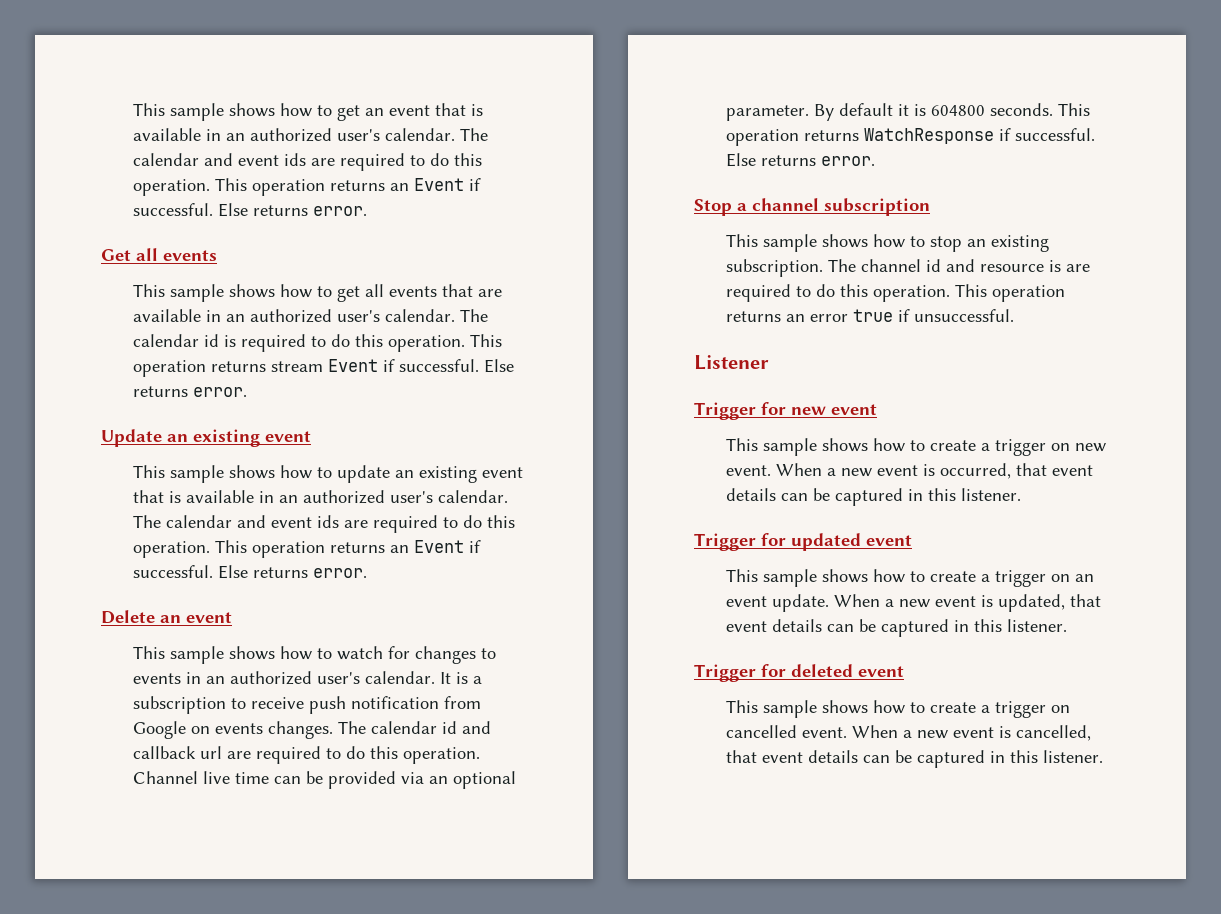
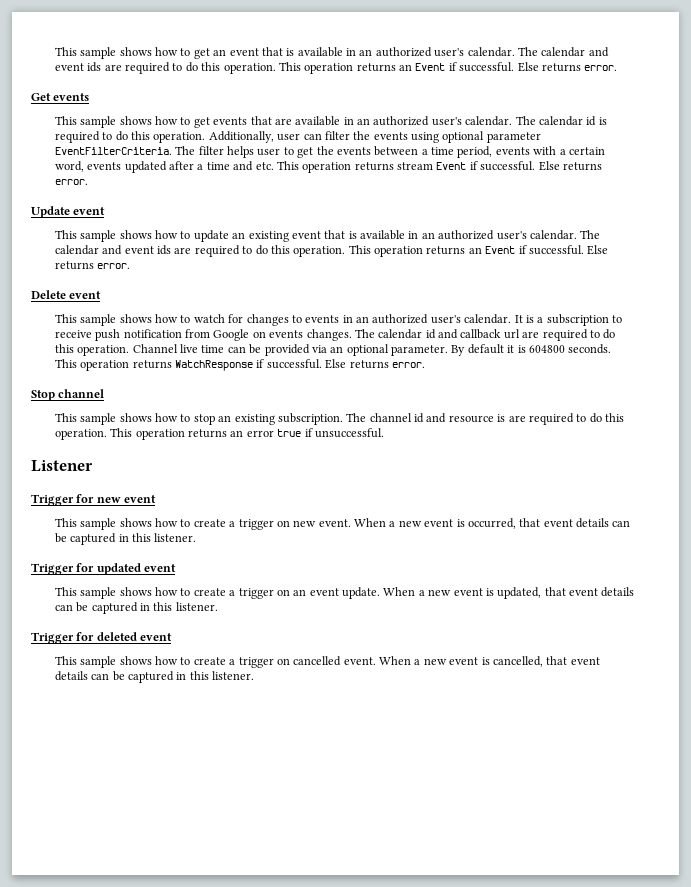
[136,248,158,261] all -> (51, 97) none
[364,284,384,297] all -> (210, 122) none
(465, 343) none -> [208,131,541,143] [54,146,605,158] [54,161,274,173] Additionally, user can filter the events using optional parameter EventFilterCriteria. The filter helps user to get the events between a time period, events with a certain word, events updated after a time and etc.
[167,429,260,447] an existing -> (70, 212) none
[160,615,181,623] an -> (66, 294) none
[737,198,930,216] a channel subscription -> [58,389,105,398] channel

